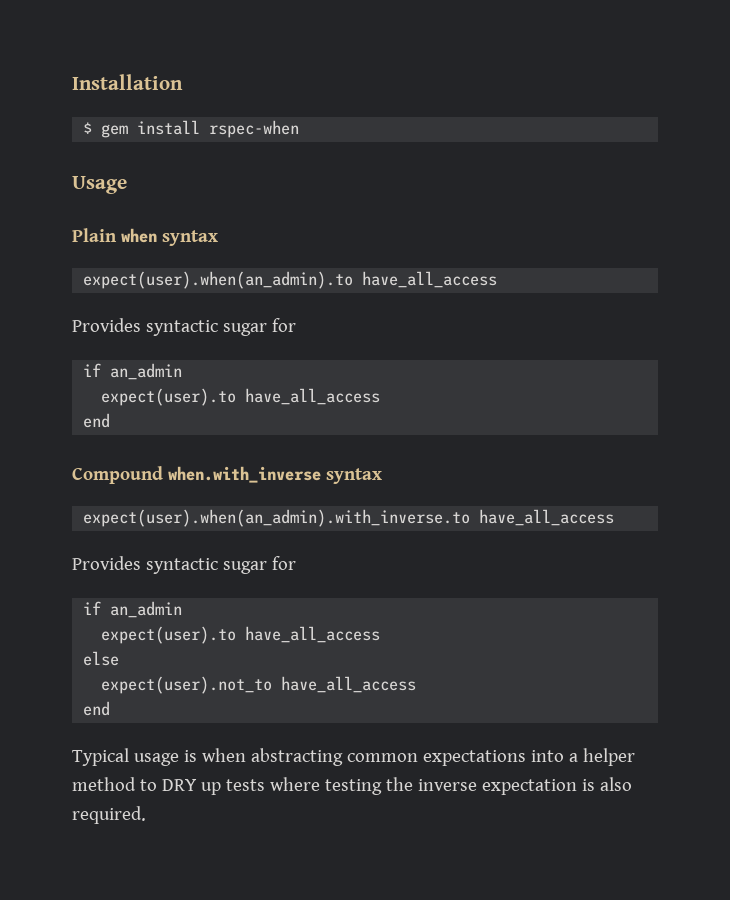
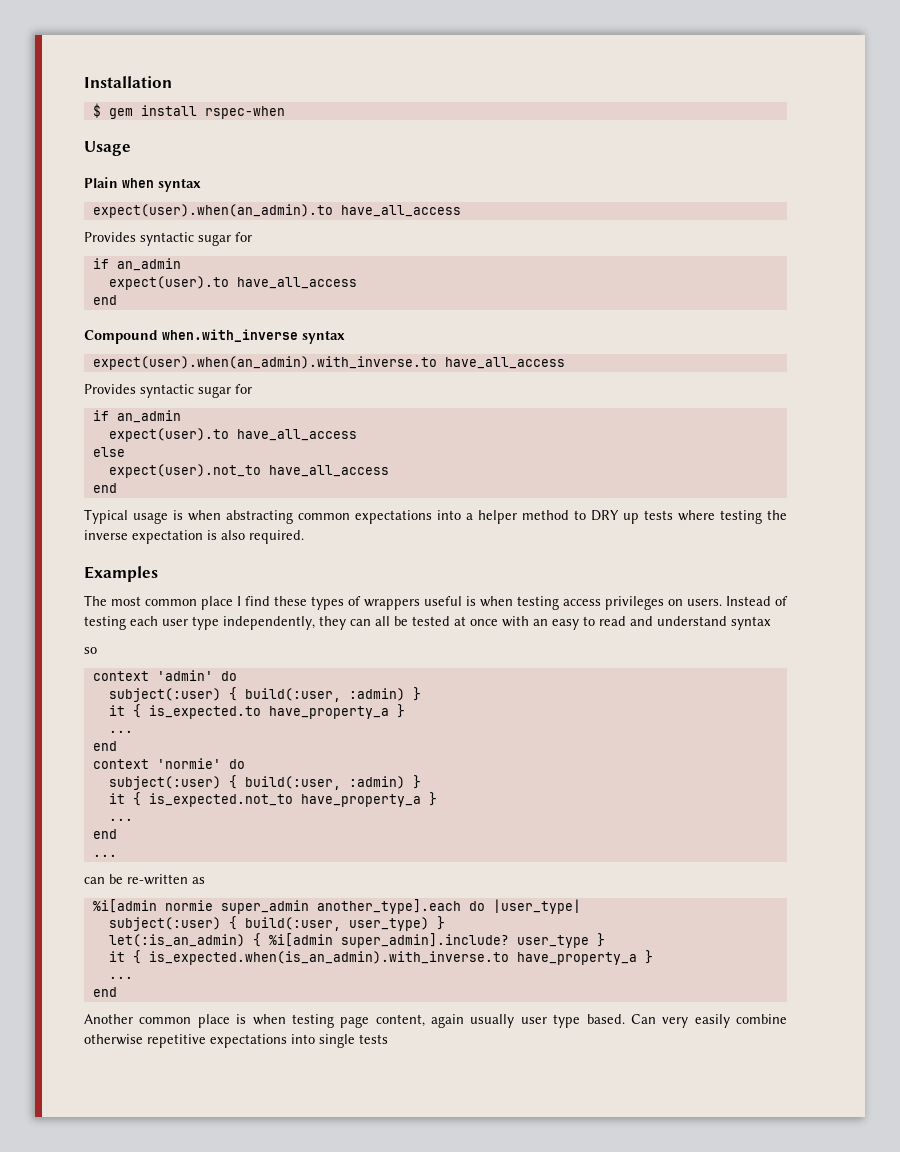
(146, 815) none -> [84,566,158,582] [84,595,788,610] [84,616,771,630] [84,647,97,654] [92,670,237,681] [108,687,421,702] [108,704,405,719] [108,730,133,733] [92,741,117,751] [92,758,245,769] [108,775,421,790] [108,792,437,807] [108,818,133,821] [92,829,117,839] [92,854,117,857] [84,874,205,885] [92,899,581,914] [108,916,445,931] [108,933,605,948] [108,950,653,965] [108,976,133,979] [92,987,117,997] [84,1014,787,1028] [84,1034,388,1048] // Examples // The most common place I find these types of wrappers useful is when testing access privileges on users. Instead of testing each user type independently, they can all be tested at once with an easy to read and understand syntax // so // context 'admin' do // subject(:user) { build(:user, :admin) } // it { is_expected.to have_property_a } // ... // end // context 'normie' do // subject(:user) { build(:user, :admin) } // it { is_expected.not_to have_property_a } // ... // end // ... // can be re-written as // %i[admin normie super_admin another_type].each do |user_type| // subject(:user) { build(:user, user_type) } // let(:is_an_admin) { %i[admin super_admin].include? user_type } // it { is_expected.when(is_an_admin).with_inverse.to have_property_a } // ... // end // Another common place is when testing page content, again usually user type based. Can very easily combine otherwise repetitive expectations into single tests

